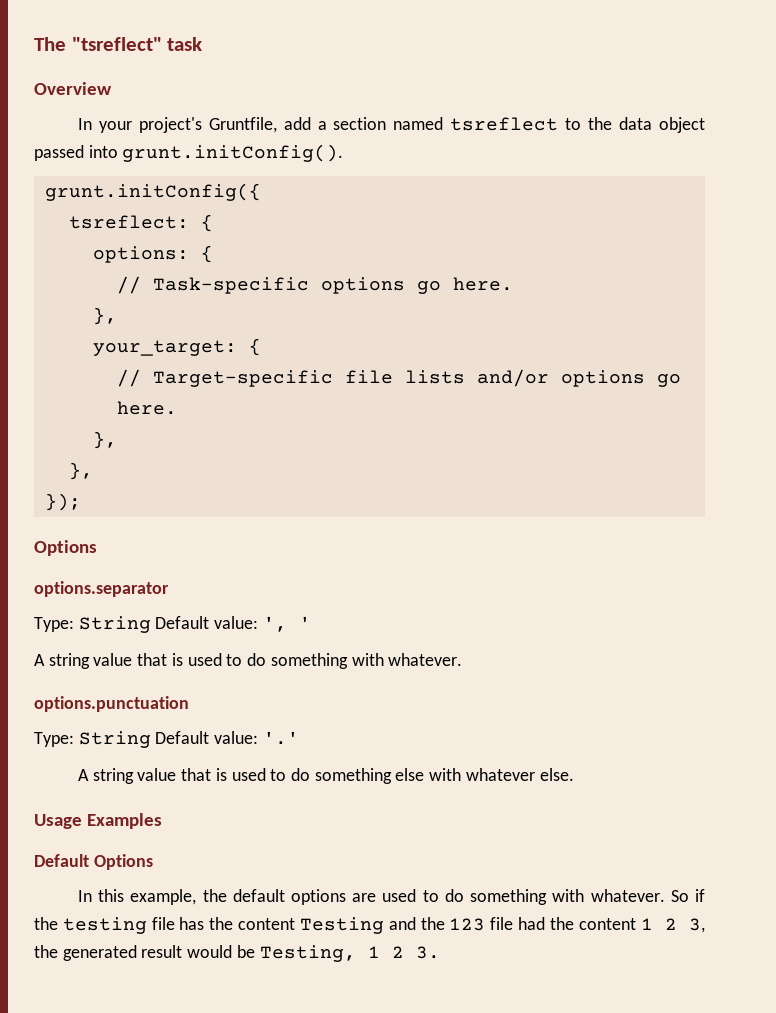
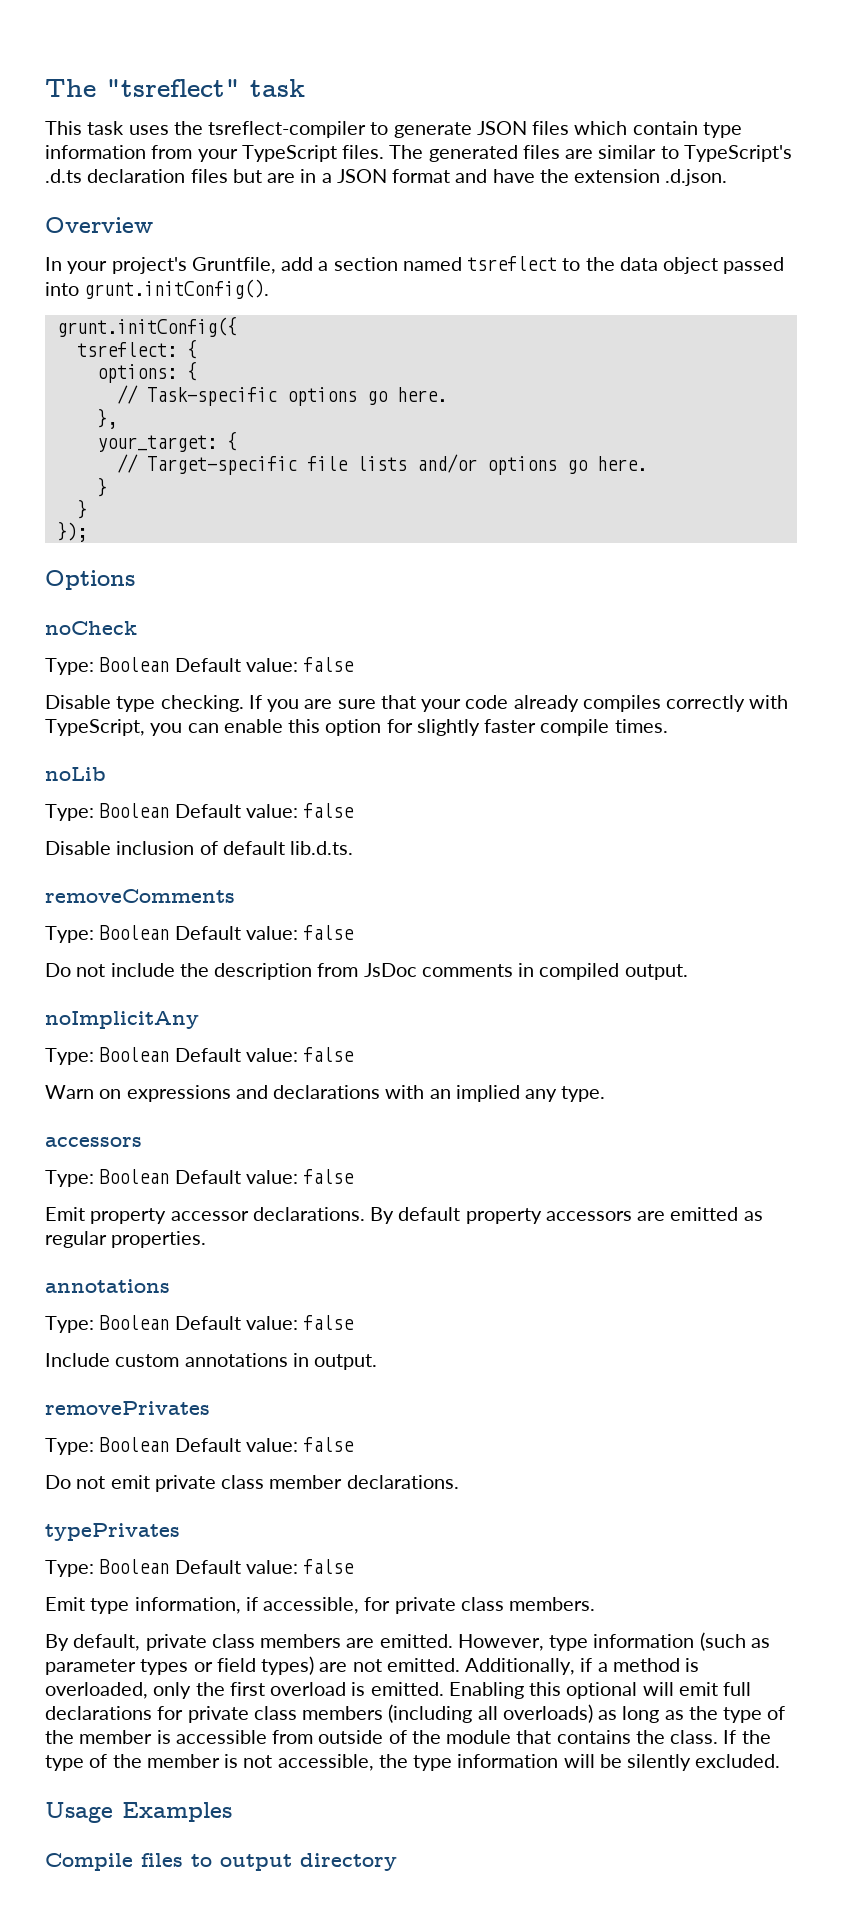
(203, 44) none -> [45,121,742,138] [45,145,792,162] [45,169,728,186] // This task uses the tsreflect-compiler to generate JSON files which contain type information from your TypeScript files. The generated files are similar to TypeScript's .d.ts declaration files but are in a JSON format and have the extension .d.json.
[92,431,117,449] [68,462,93,480] }, // }, -> [96,477,107,497] [76,499,87,519] } // }
[34,581,169,597] [34,616,311,633] [34,653,463,669] [34,696,189,712] [34,731,299,748] [77,768,574,784] [34,813,163,829] [34,854,153,870] [77,889,706,905] [34,917,706,934] [34,945,440,962] options.separator // Type: String Default value: ', ' // A string value that is used to do something with whatever. // options.punctuation // Type: String Default value: '.' // A string value that is used to do something else with whatever else. // Usage Examples // Default Options // In this example, the default options are used to do something with whatever. So if the testing file has the content Testing and the 123 file had the content 1 2 3, the generated result would be Testing, 1 2 3. -> [45,621,137,635] [45,657,355,675] [45,695,789,712] [45,719,668,736] [45,767,106,781] [45,803,355,821] [45,841,354,855] [45,889,235,903] [45,925,355,943] [45,963,688,980] [45,1011,199,1029] [45,1047,355,1065] [45,1085,606,1102] [45,1137,142,1147] [45,1169,355,1187] [45,1207,763,1224] [45,1231,207,1248] [45,1279,170,1293] [45,1315,355,1333] [45,1353,378,1370] [45,1401,210,1415] [45,1437,355,1455] [45,1475,459,1492] [45,1523,180,1541] [45,1559,355,1577] [45,1597,596,1614] [45,1632,770,1651] [45,1656,700,1675] [45,1682,752,1699] [45,1704,786,1723] [45,1730,771,1744] [45,1754,781,1771] [45,1802,232,1823] [45,1853,397,1871] noCheck // Type: Boolean Default value: false // Disable type checking. If you are sure that your code already compiles correctly with TypeScript, you can enable this option for slightly faster compile times. // noLib // Type: Boolean Default value: false // Disable inclusion of default lib.d.ts. // removeComments // Type: Boolean Default value: false // Do not include the description from JsDoc comments in compiled output. // noImplicitAny // Type: Boolean Default value: false // Warn on expressions and declarations with an implied any type. // accessors // Type: Boolean Default value: false // Emit property accessor declarations. By default property accessors are emitted as regular properties. // annotations // Type: Boolean Default value: false // Include custom annotations in output. // removePrivates // Type: Boolean Default value: false // Do not emit private class member declarations. // typePrivates // Type: Boolean Default value: false // Emit type information, if accessible, for private class members. // By default, private class members are emitted. However, type information (such as parameter types or field types) are not emitted. Additionally, if a method is overloaded, only the first overload is emitted. Enabling this optional will emit full declarations for private class members (including all overloads) as long as the type of the member is accessible from outside of the module that contains the class. If the type of the member is not accessible, the type information will be silently excluded. // Usage Examples // Compile files to output directory

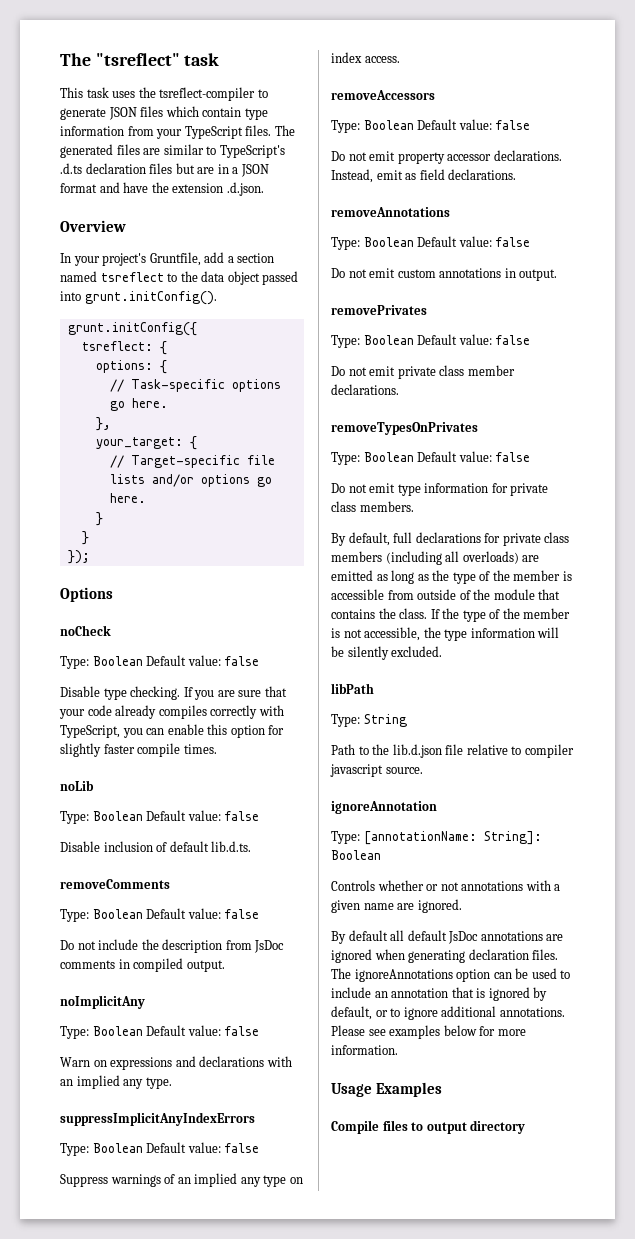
[45,1137,142,1147] [45,1169,355,1187] [45,1207,763,1224] [45,1231,207,1248] [45,1279,170,1293] [45,1315,355,1333] [45,1353,110,1367] accessors // Type: Boolean Default value: false // Emit property accessor declarations. By default property accessors are emitted as regular properties. // annotations // Type: Boolean Default value: false // Include -> [60,1112,255,1126] [60,1142,260,1156] [60,1173,303,1187] [331,52,400,63] [331,90,435,100] [331,119,531,133] [331,150,562,164] [331,169,517,183] [331,207,450,217] [331,236,531,250] [331,268,396,278] suppressImplicitAnyIndexErrors // Type: Boolean Default value: false // Suppress warnings of an implied any type on index access. // removeAccessors // Type: Boolean Default value: false // Do not emit property accessor declarations. Instead, emit as field declarations. // removeAnnotations // Type: Boolean Default value: false // Do not emit
[45,1523,180,1541] [45,1559,355,1577] [45,1597,360,1614] typePrivates // Type: Boolean Default value: false // Emit type information, if accessible, -> [331,422,478,435] [331,451,531,465] [331,483,489,496] removeTypesOnPrivates // Type: Boolean Default value: false // Do not emit type information
[145,1632,770,1651] [45,1656,700,1675] [45,1682,718,1699] private class members are emitted. However, type information (such as parameter types or field types) are not emitted. Additionally, if a method is overloaded, only the first overload is emitted. Enabling this optional will emit -> (390, 539) none
(593, 1713) none -> [522,555,540,562] [331,570,373,581] are emitted
(781, 1761) none -> [331,683,374,694] [331,714,407,727] [331,744,574,758] [330,764,423,777] [331,801,437,814] [331,831,542,845] [331,850,381,860] [331,880,561,891] [331,899,462,913] [331,930,564,944] [331,949,559,963] [331,968,571,982] [331,987,548,1001] [331,1006,565,1020] [331,1025,526,1039] [331,1045,398,1055] // libPath // Type: String // Path to the lib.d.json file relative to compiler javascript source. // ignoreAnnotation // Type: [annotationName: String]: Boolean // Controls whether or not annotations with a given name are ignored. // By default all default JsDoc annotations are ignored when generating declaration files. The ignoreAnnotations option can be used to include an annotation that is ignored by default, or to ignore additional annotations. Please see examples below for more information.

